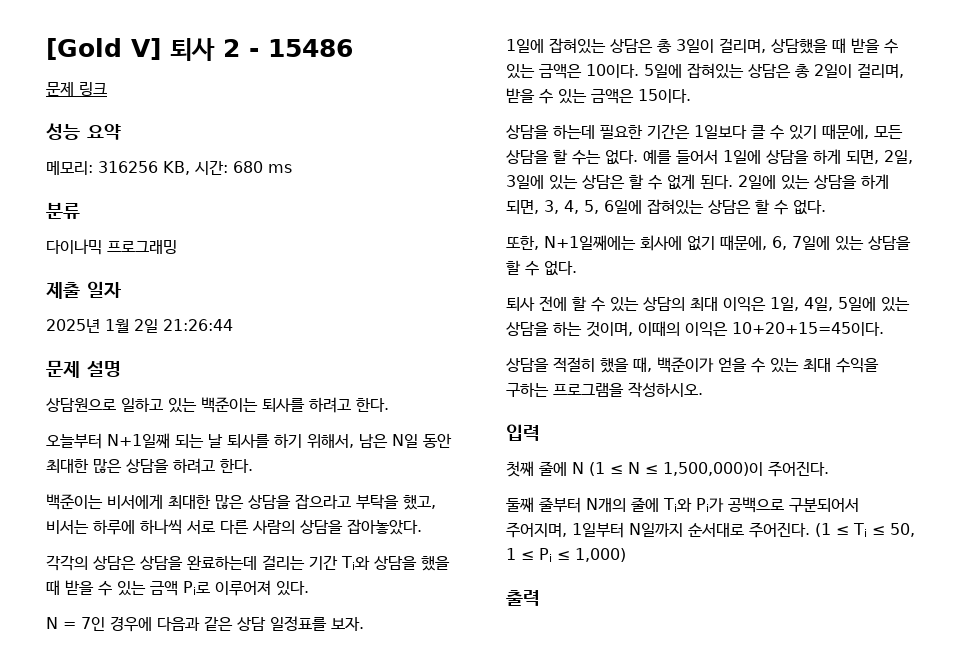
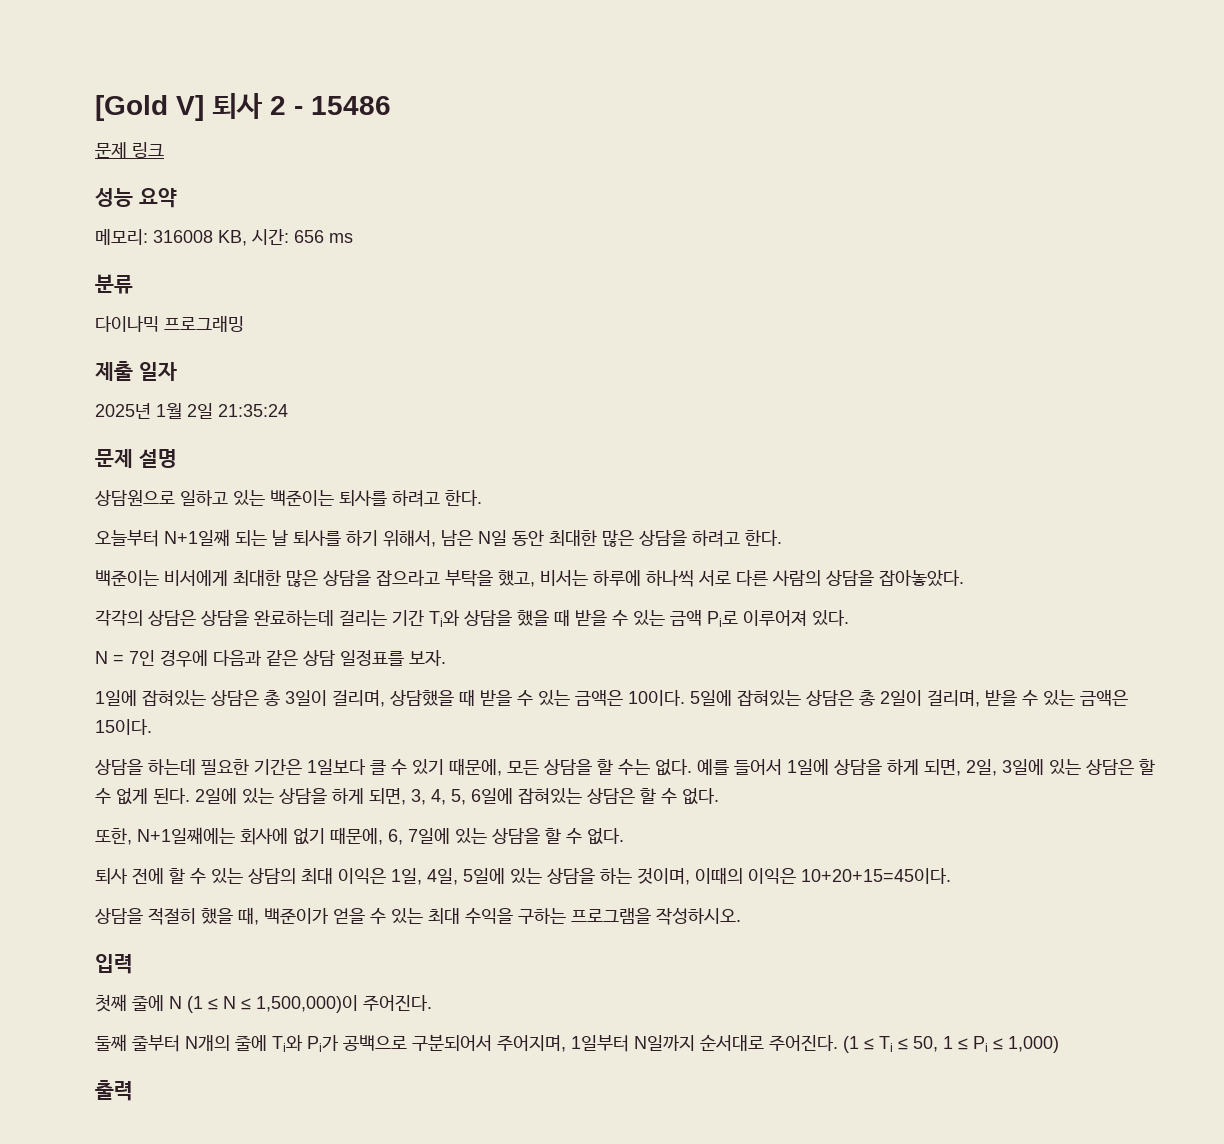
[98,161,158,173] 316256 -> [153,230,213,243] 316008
[233,161,263,173] 680 -> [294,230,324,243] 656
[163,319,233,331] 21:26:44 -> [218,404,288,417] 21:35:24

